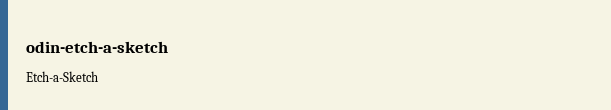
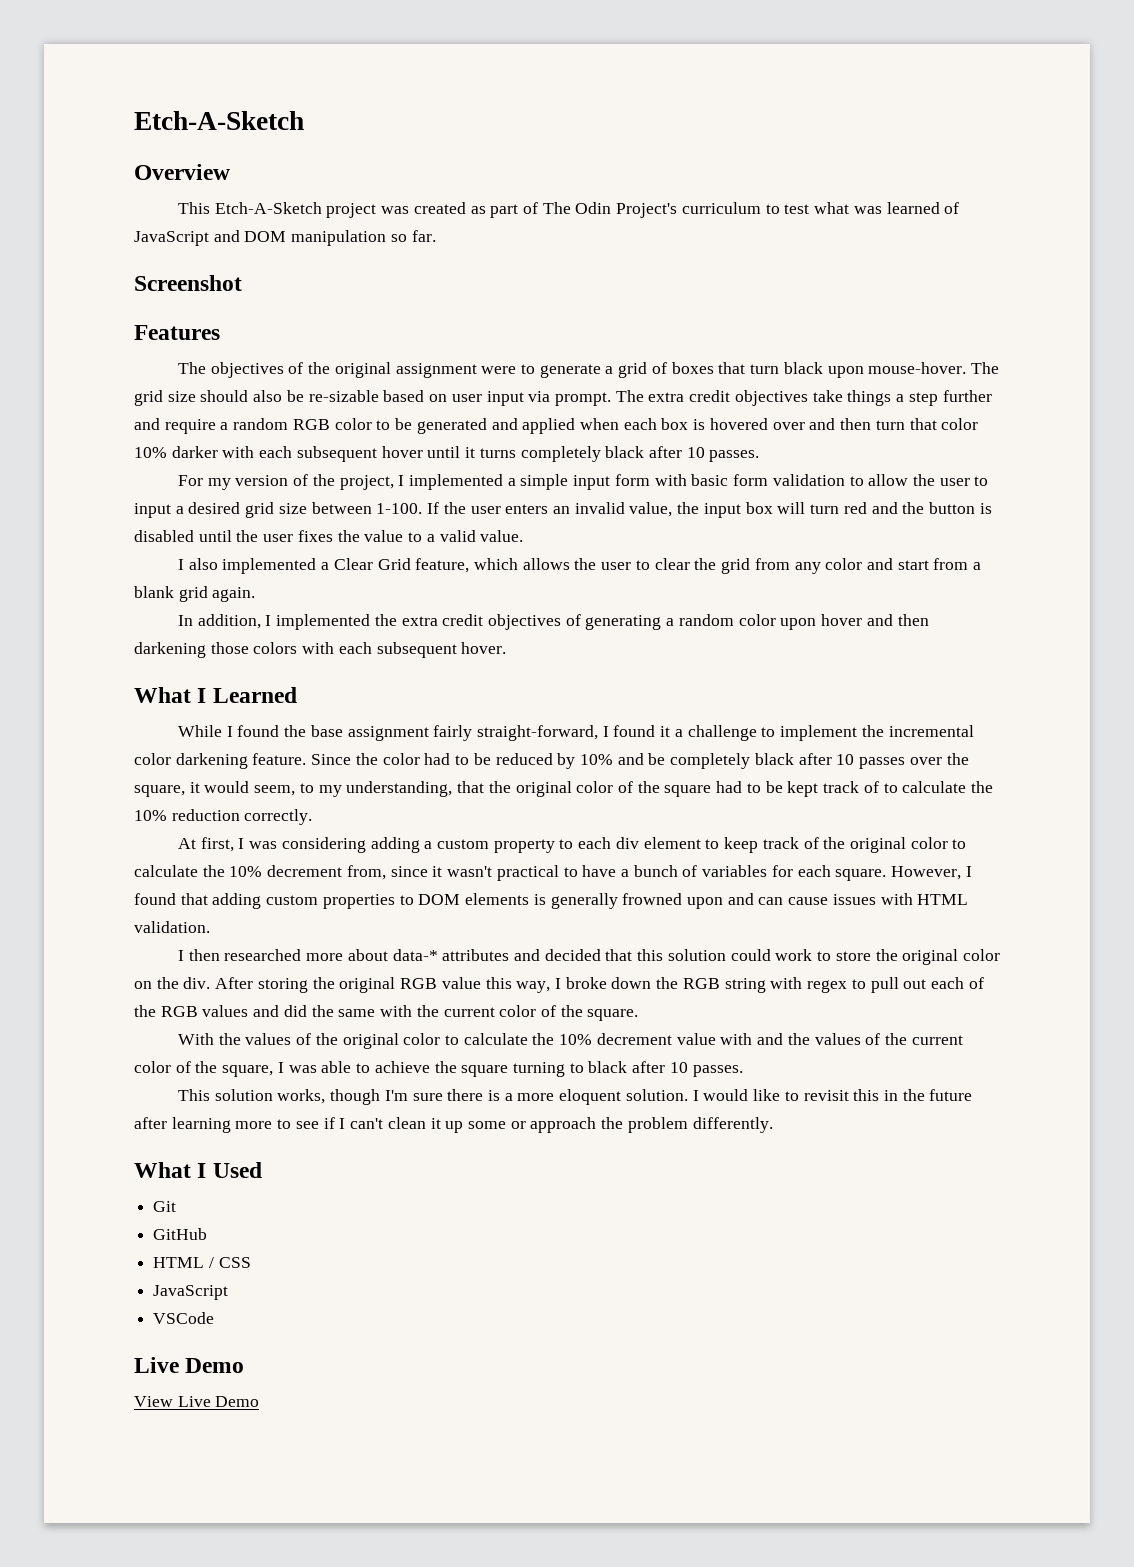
[26,41,168,53] [26,71,98,82] odin-etch-a-sketch // Etch-a-Sketch -> [134,111,304,130] [134,164,230,180] [177,202,960,218] [134,230,436,246] [134,275,242,291] [134,325,220,340] [177,362,999,378] [134,390,992,406] [134,418,979,434] [134,446,760,462] [177,474,989,490] [134,502,992,518] [134,530,524,542] [177,558,982,574] [134,586,256,602] [177,614,929,630] [134,642,507,658] [134,687,297,703] [177,725,974,741] [134,753,969,769] [134,781,993,797] [134,809,313,825] [177,837,967,853] [134,865,972,881] [134,893,969,909] [134,921,210,933] [177,949,1000,965] [134,977,984,993] [134,1005,639,1021] [177,1033,963,1049] [134,1061,743,1077] [177,1089,973,1105] [134,1117,773,1133] [134,1162,262,1178] [153,1201,177,1212] [153,1228,208,1240] [153,1257,251,1268] [153,1285,229,1300] [153,1312,215,1324] [134,1357,245,1373] [134,1396,260,1407] Etch-A-Sketch // Overview // This Etch-A-Sketch project was created as part of The Odin Project's curriculum to test what was learned of JavaScript and DOM manipulation so far. // Screenshot // Features // The objectives of the original assignment were to generate a grid of boxes that turn black upon mouse-hover. The grid size should also be re-sizable based on user input via prompt. The extra credit objectives take things a step further and require a random RGB color to be generated and applied when each box is hovered over and then turn that color 10% darker with each subsequent hover until it turns completely black after 10 passes. // For my version of the project, I implemented a simple input form with basic form validation to allow the user to input a desired grid size between 1-100. If the user enters an invalid value, the input box will turn red and the button is disabled until the user fixes the value to a valid value. // I also implemented a Clear Grid feature, which allows the user to clear the grid from any color and start from a blank grid again. // In addition, I implemented the extra credit objectives of generating a random color upon hover and then darkening those colors with each subsequent hover. // What I Learned // While I found the base assignment fairly straight-forward, I found it a challenge to implement the incremental color darkening feature. Since the color had to be reduced by 10% and be completely black after 10 passes over the square, it would seem, to my understanding, that the original color of the square had to be kept track of to calculate the 10% reduction correctly. // At first, I was considering adding a custom property to each div element to keep track of the original color to calculate the 10% decrement from, since it wasn't practical to have a bunch of variables for each square. However, I found that adding custom properties to DOM elements is generally frowned upon and can cause issues with HTML validation. // I then researched more about data-* attributes and decided that this solution could work to store the original color on the div. After storing the original RGB value this way, I broke down the RGB string with regex to pull out each of the RGB values and did the same with the current color of the square. // With the values of the original color to calculate the 10% decrement value with and the values of the current color of the square, I was able to achieve the square turning to black after 10 passes. // This solution works, though I'm sure there is a more eloquent solution. I would like to revisit this in the future after learning more to see if I can't clean it up some or approach the problem differently. // What I Used // Git // GitHub // HTML / CSS // JavaScript // VSCode // Live Demo // View Live Demo

